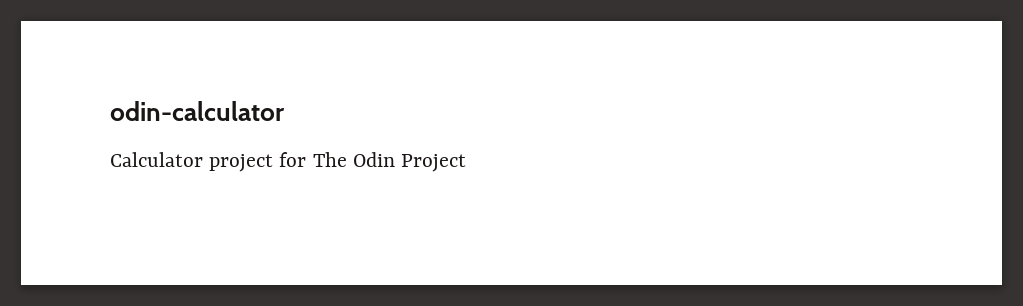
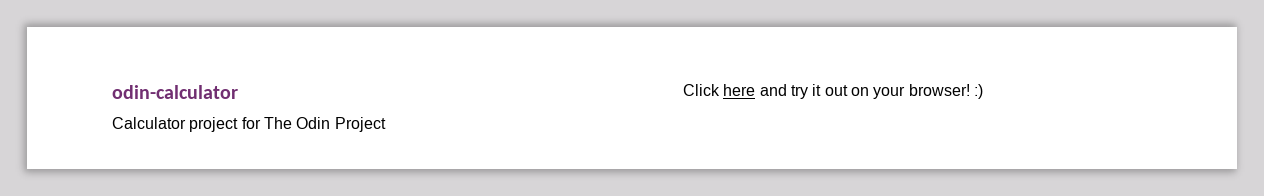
(467, 163) none -> [683,84,983,99] // Click here and try it out on your browser! :)

